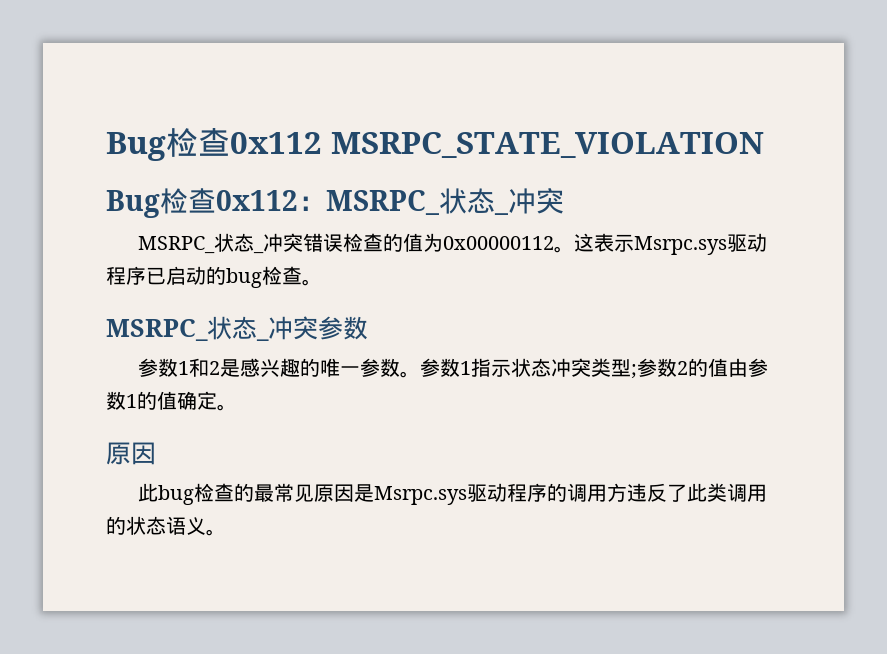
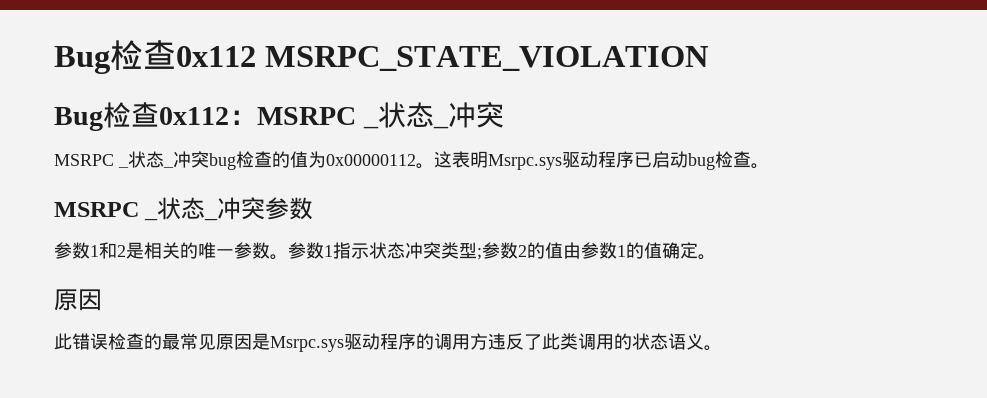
[326,190,439,215] MSRPC_ -> [257,107,356,125] [362,125,379,129] MSRPC _
[138,233,344,254] MSRPC_状态_冲突错误 -> [54,154,114,166] [118,151,236,170] MSRPC _状态_冲突bug
[614,234,635,252] 示 -> [470,151,488,168] 明
[206,266,226,285] 的 -> (688, 159) none
[106,319,208,341] MSRPC_ -> [54,202,139,217] [144,217,159,221] MSRPC _
[240,358,301,377] 感兴趣 -> [144,242,180,259] 相关
[158,485,195,505] bug -> [72,333,108,350] 错误

